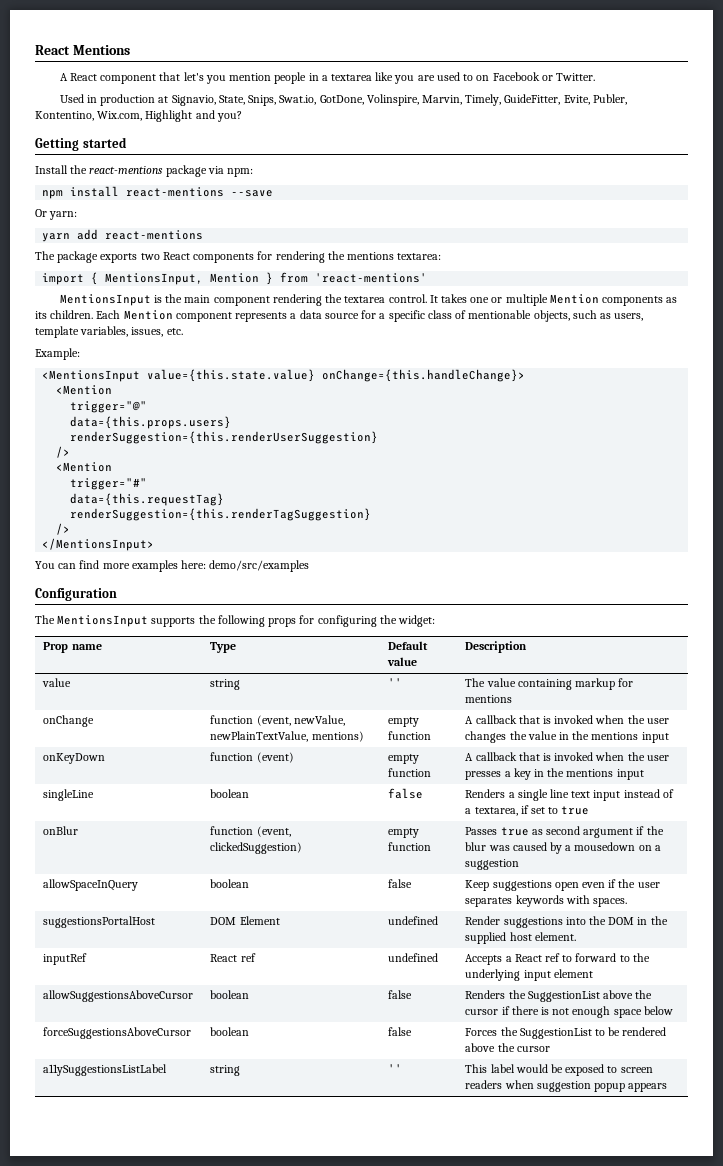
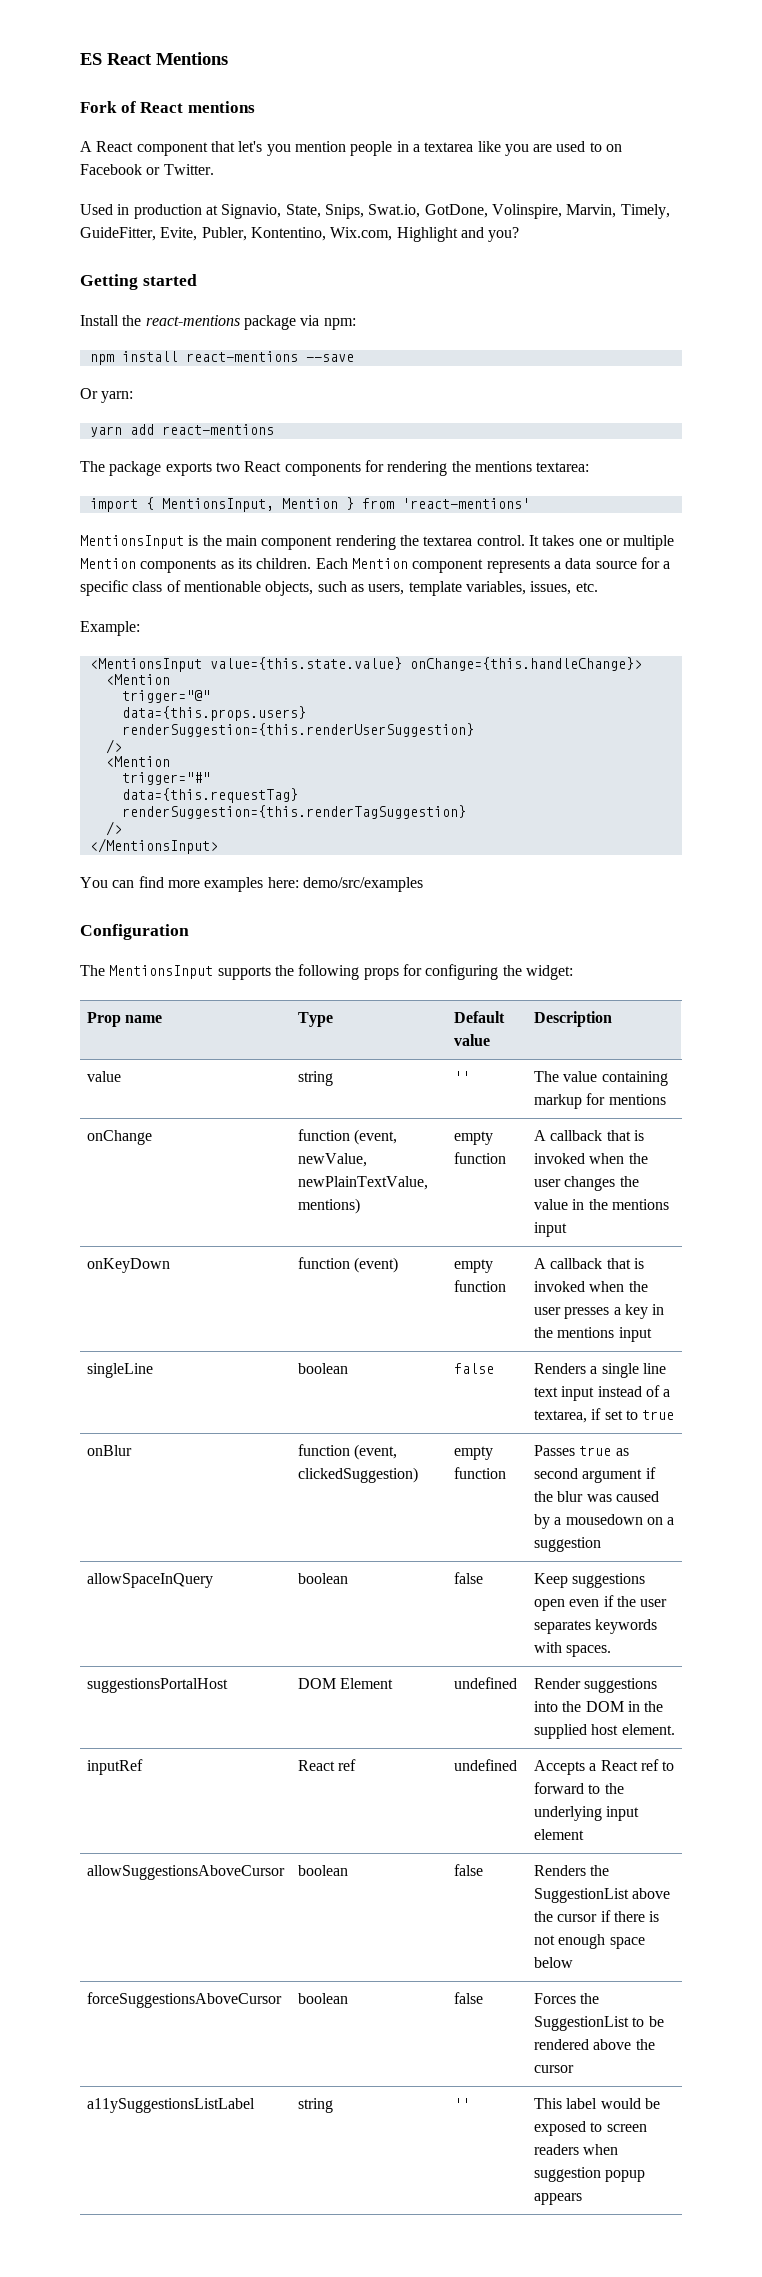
(35, 50) none -> [80,53,102,65] ES
(130, 50) none -> [80,101,255,113] // Fork of React mentions

